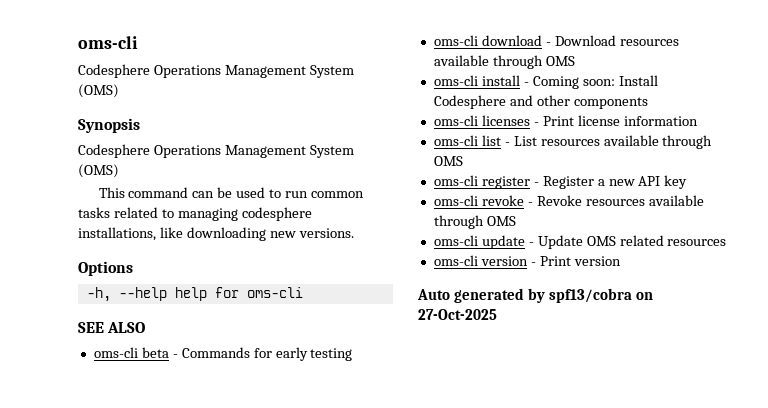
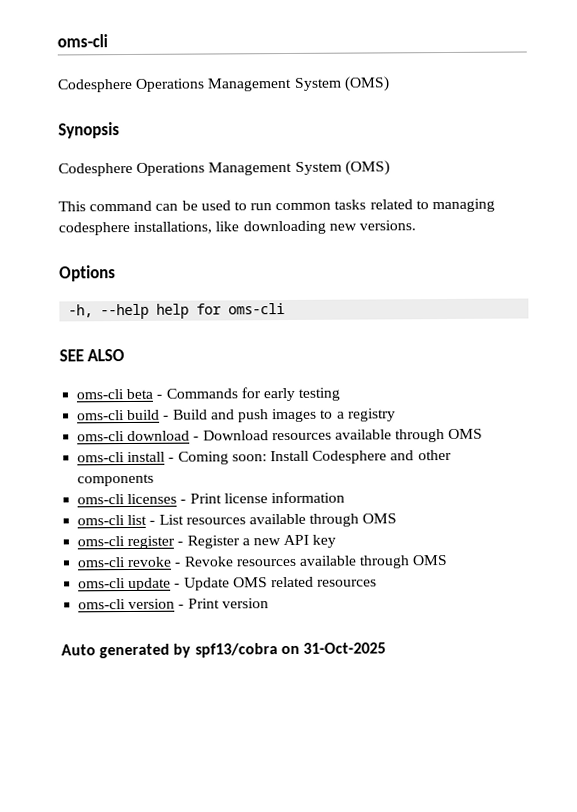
(353, 354) none -> [77,408,396,423] // oms-cli build - Build and push images to a registry
[418,309,497,320] 27-Oct-2025 -> [302,642,386,654] 31-Oct-2025

